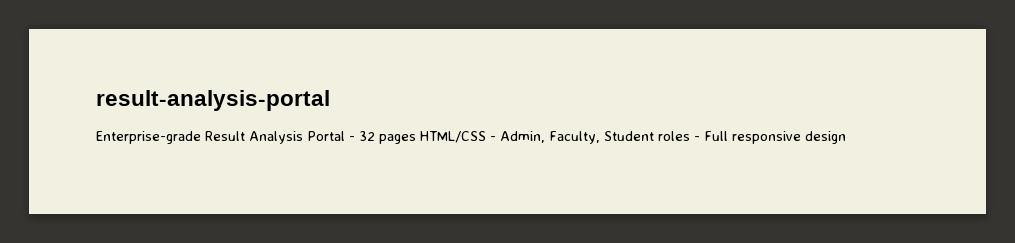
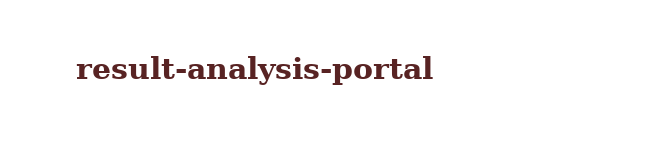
[96,131,846,144] // Enterprise-grade Result Analysis Portal - 32 pages HTML/CSS - Admin, Faculty, Student roles - Full responsive design -> (433, 70) none

